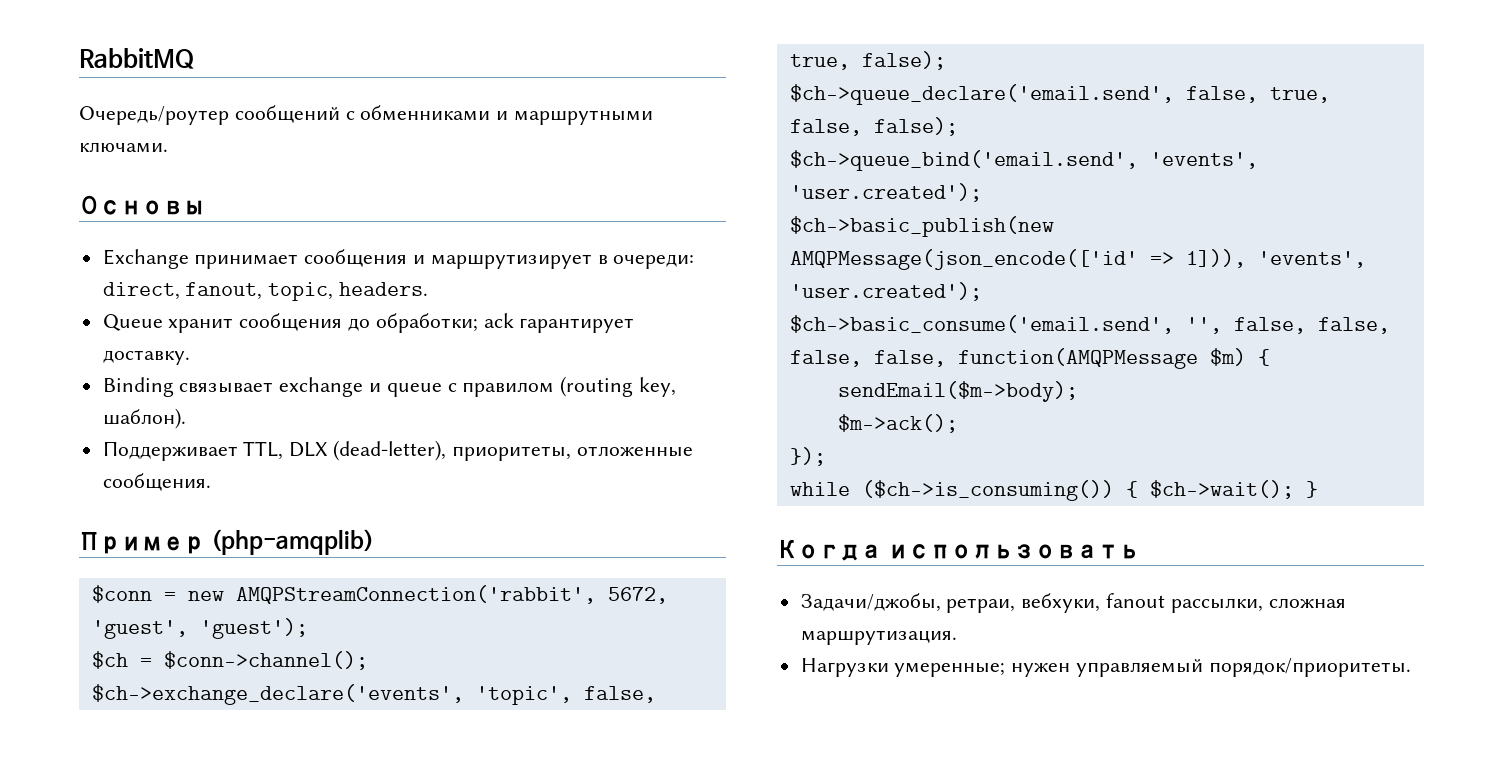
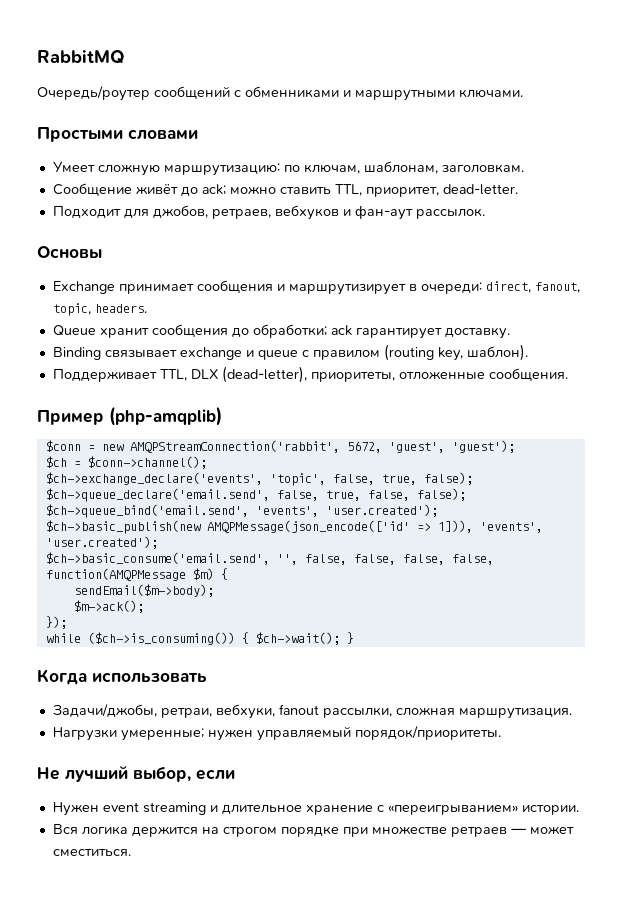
(168, 147) none -> [37,127,198,142] [52,161,524,176] [52,183,518,197] [52,205,485,220] // Простыми словами // Умеет сложную маршрутизацию: по ключам, шаблонам, заголовкам. // Сообщение живёт до ack; можно ставить TTL, приоритет, dead-letter. // Подходит для джобов, ретраев, вебхуков и фан-аут рассылок.
(1411, 667) none -> [37,766,235,782] [52,802,579,816] [52,824,574,837] [52,849,131,857] // Не лучший выбор, если // Нужен event streaming и длительное хранение с «переигрыванием» истории. // Вся логика держится на строгом порядке при множестве ретраев — может сместиться.

